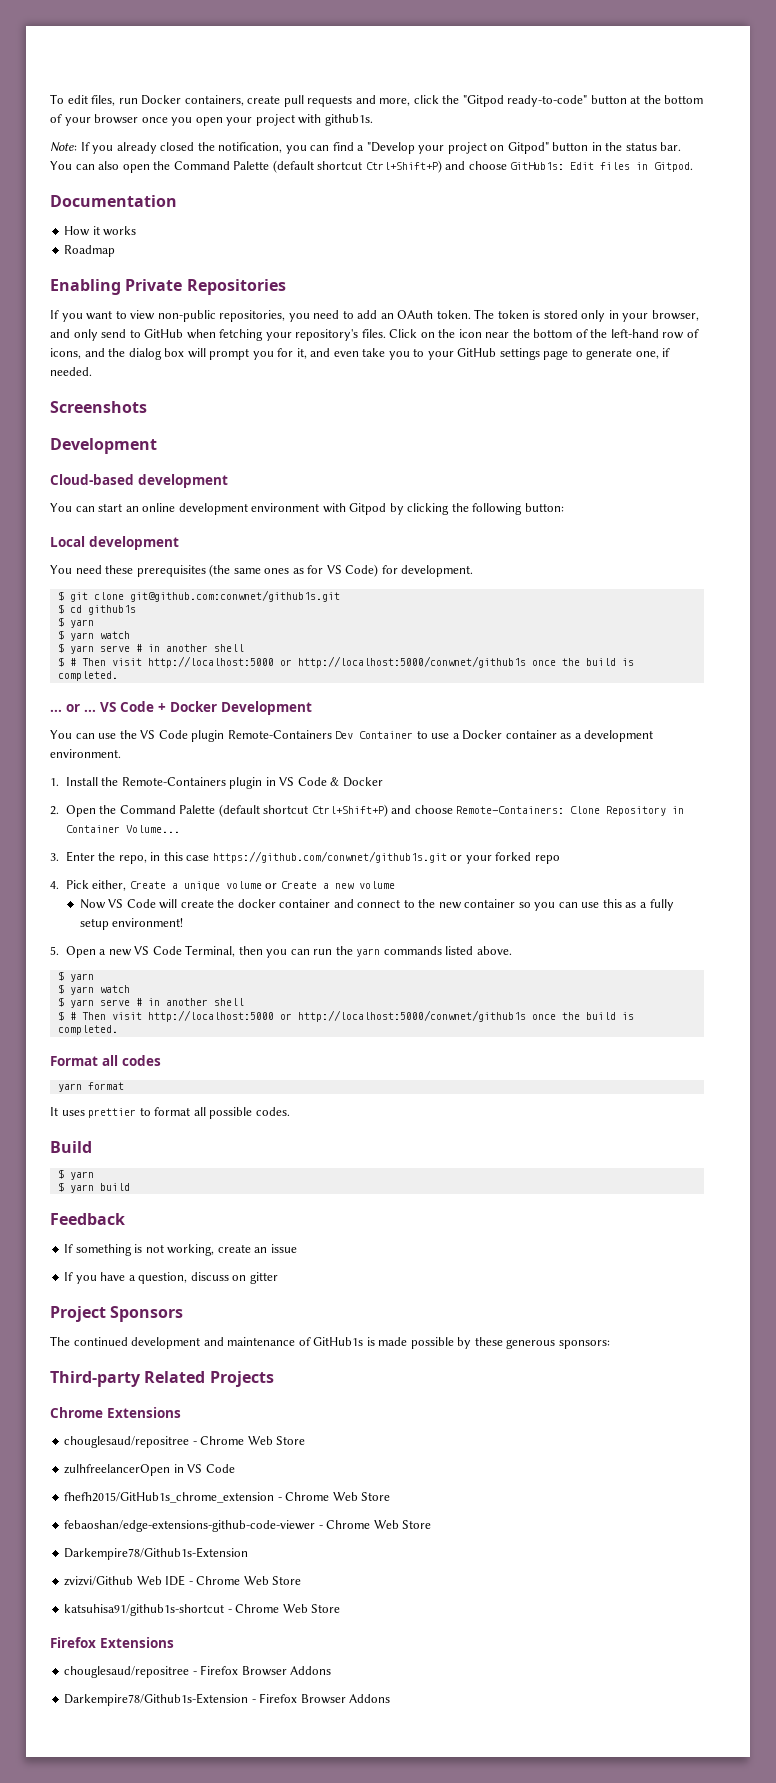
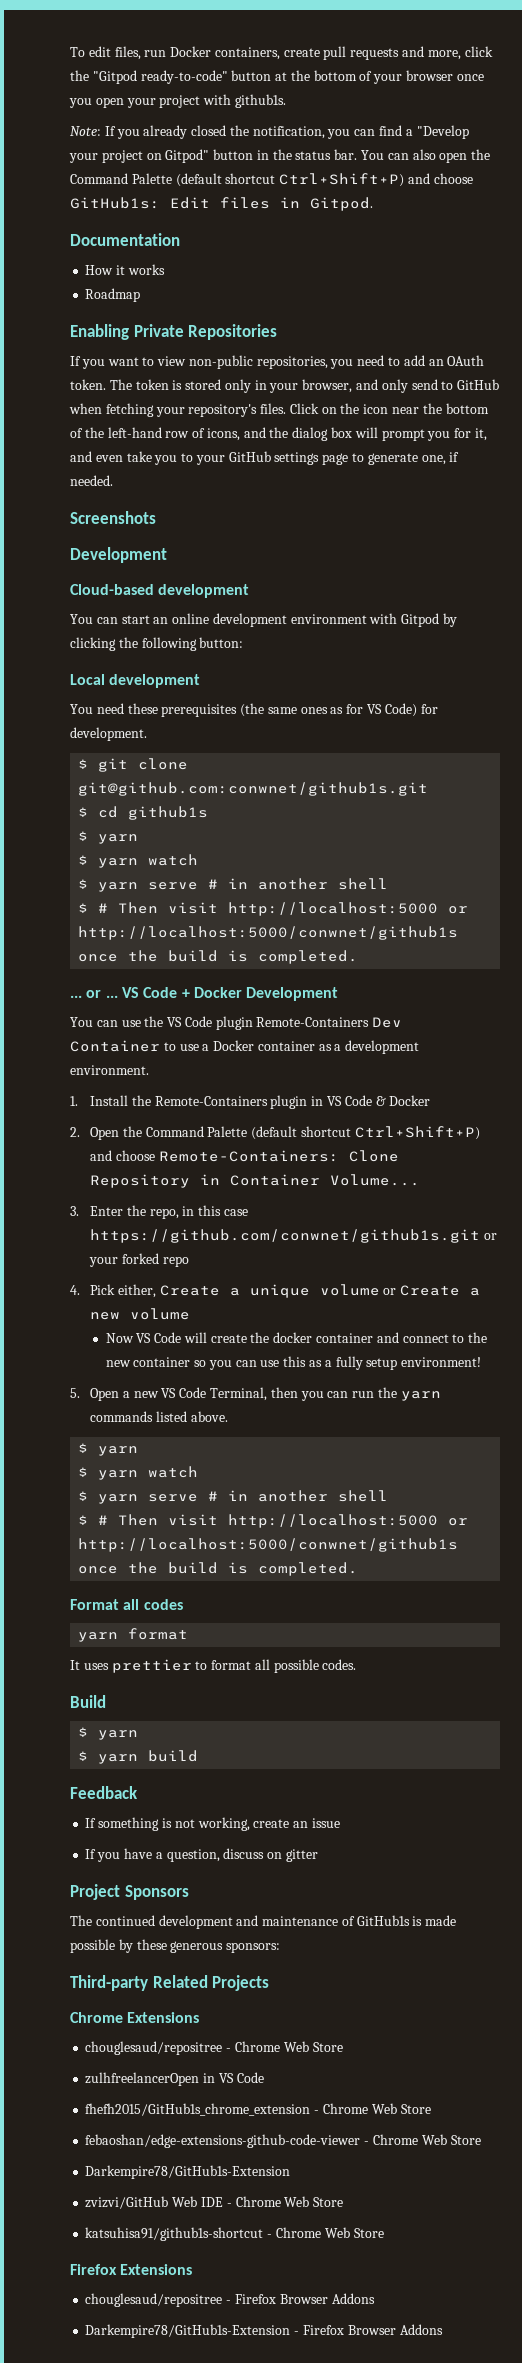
[64,1547,249,1560] [64,1576,134,1586] Darkempire78/Github1s-Extension // zvizvi/Github -> [85,2165,291,2179] [85,2196,169,2209] Darkempire78/GitHub1s-Extension // zvizvi/GitHub
[64,1693,249,1706] Darkempire78/Github1s-Extension -> [85,2324,291,2338] Darkempire78/GitHub1s-Extension

